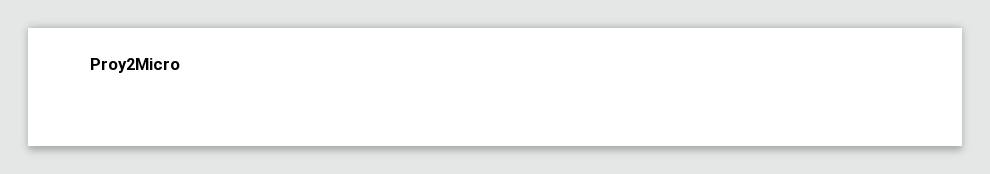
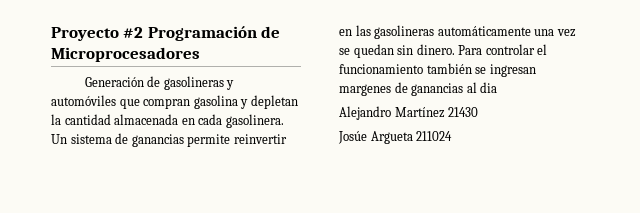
[90,58,180,73] Proy2Micro -> [51,26,281,41] [51,47,200,62] [84,76,235,90] [51,95,298,109] [51,114,284,128] [51,133,287,147] [339,25,576,39] [339,44,548,58] [339,63,536,77] [339,82,498,96] [339,106,479,120] [338,131,453,144] Proyecto #2 Programación de Microprocesadores // Generación de gasolineras y automóviles que compran gasolina y depletan la cantidad almacenada en cada gasolinera. Un sistema de ganancias permite reinvertir en las gasolineras automáticamente una vez se quedan sin dinero. Para controlar el funcionamiento también se ingresan margenes de ganancias al dia // Alejandro Martínez 21430 // Josúe Argueta 211024

